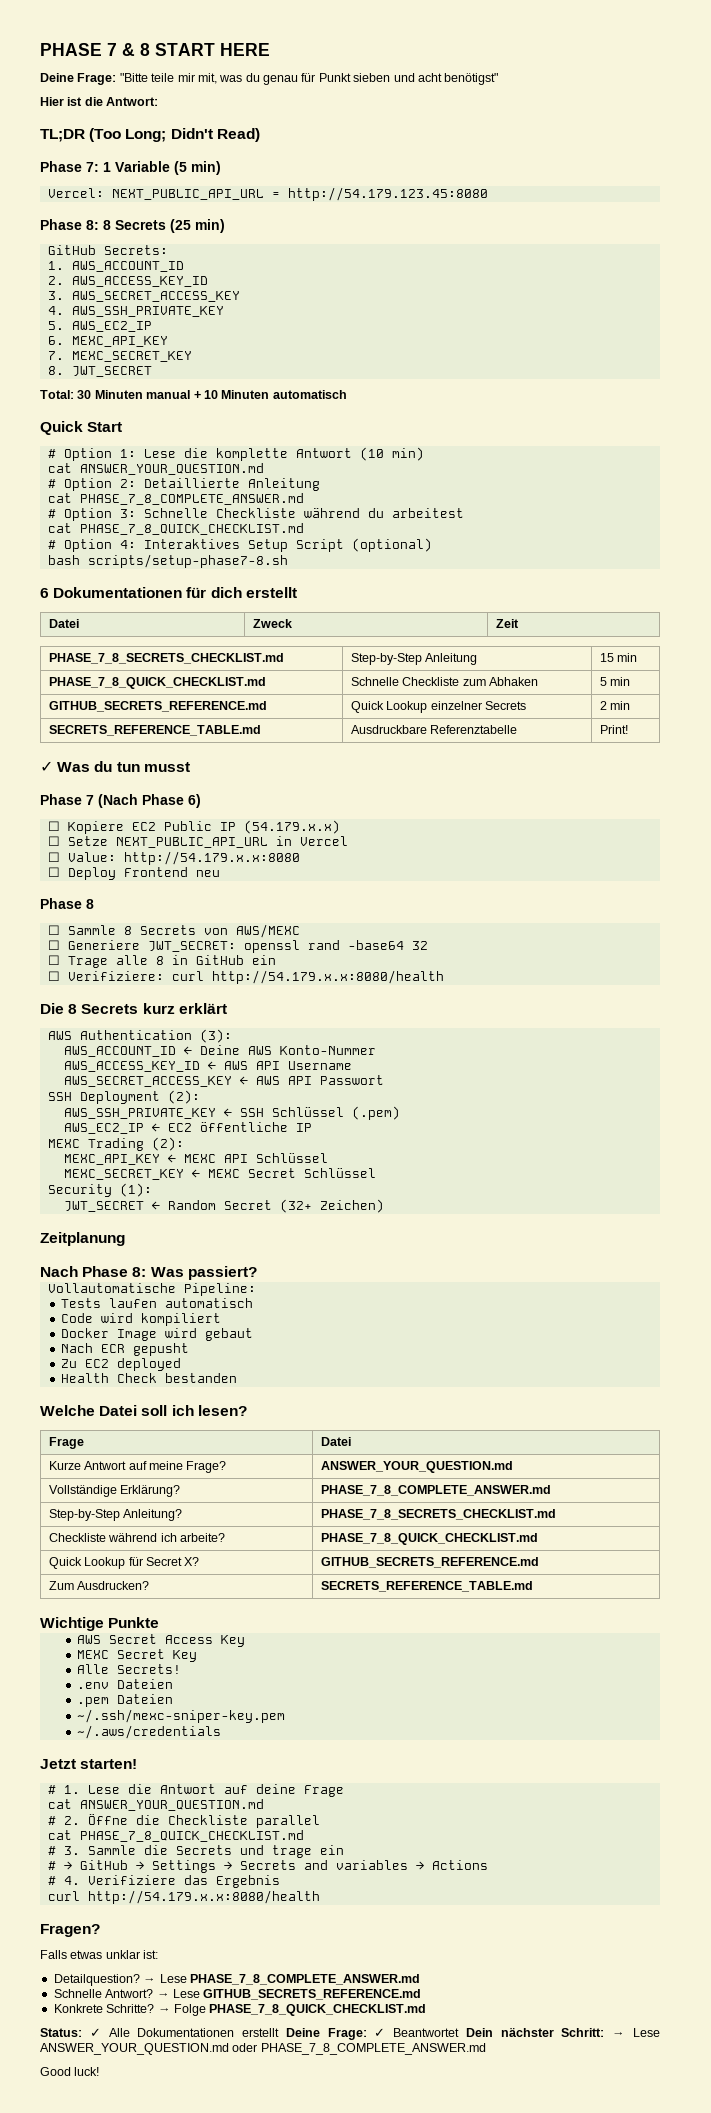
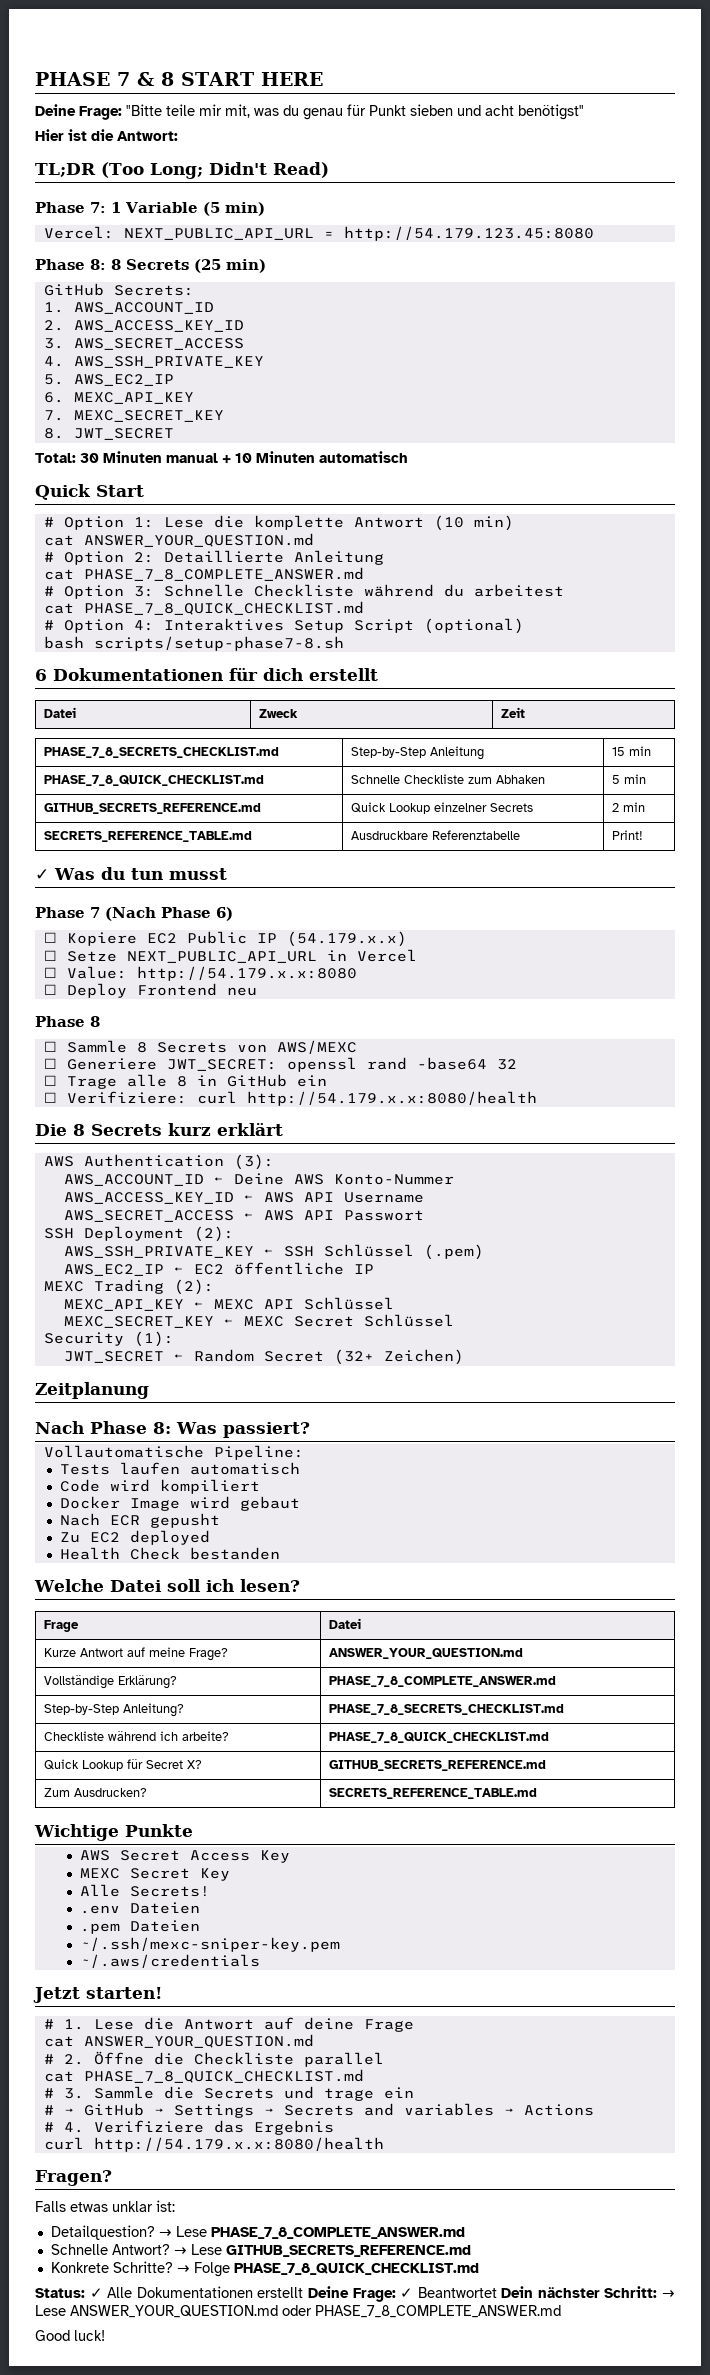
[71,291,240,302] AWS_SECRET_ACCESS_KEY -> [73,338,244,350] AWS_SECRET_ACCESS
[63,1076,232,1087] AWS_SECRET_ACCESS_KEY -> [63,1210,234,1222] AWS_SECRET_ACCESS

